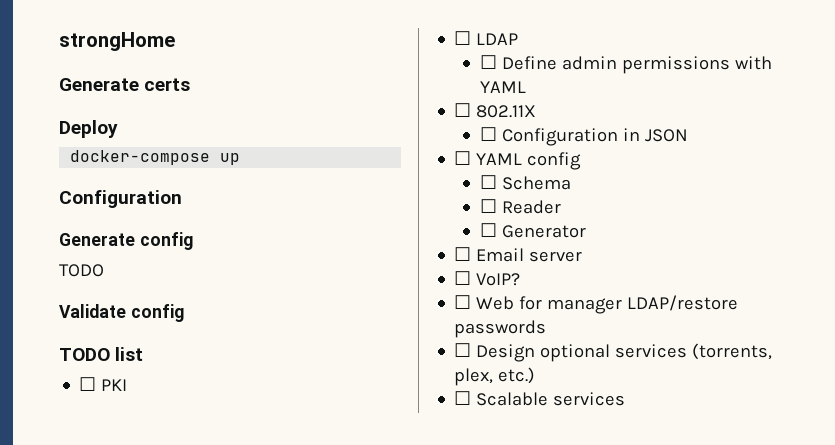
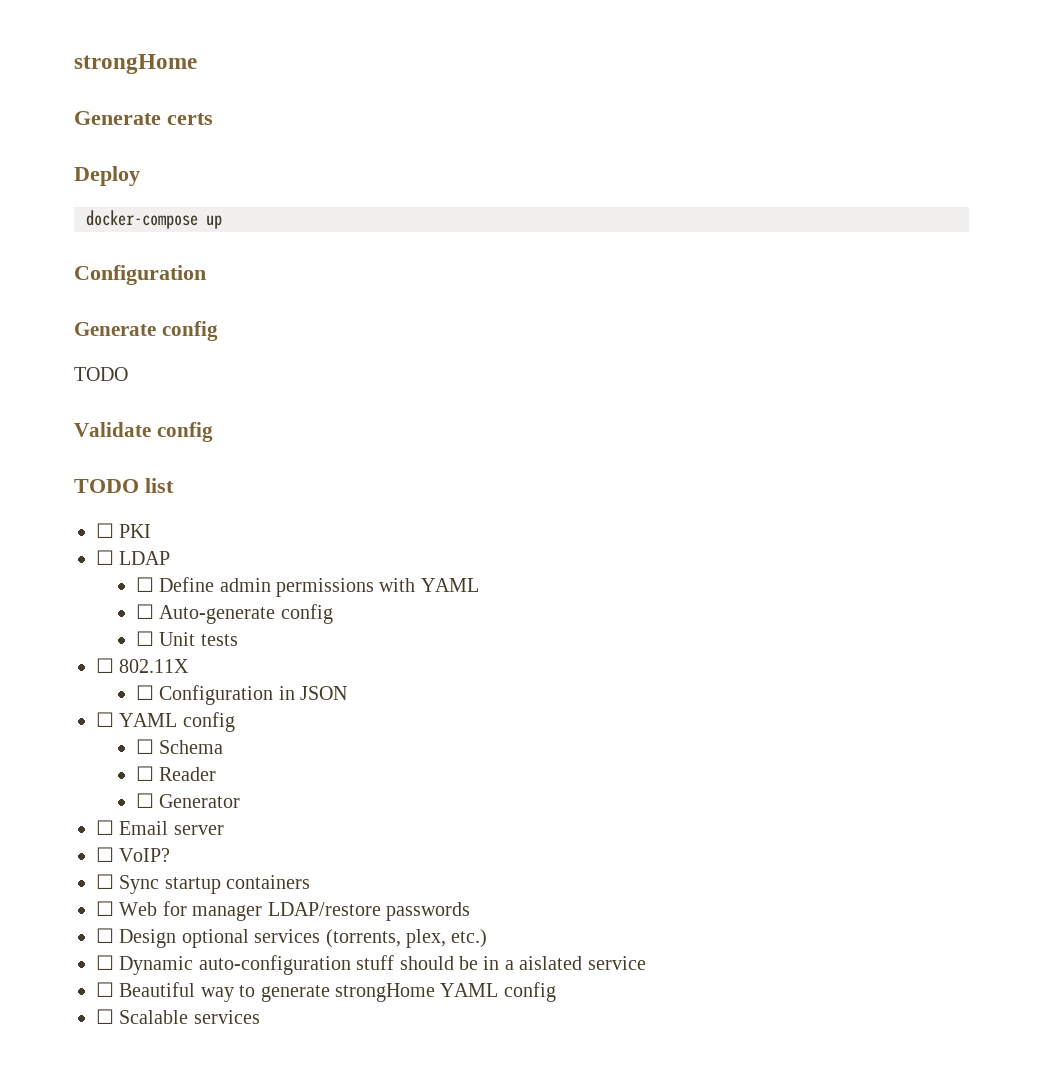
(526, 87) none -> [135,604,333,624] [135,631,238,646] // ☐ Auto-generate config // ☐ Unit tests
(521, 279) none -> [96,874,311,894] // ☐ Sync startup containers
(536, 375) none -> [96,955,646,975] [96,982,556,1002] // ☐ Dynamic auto-configuration stuff should be in a aislated service // ☐ Beautiful way to generate strongHome YAML config

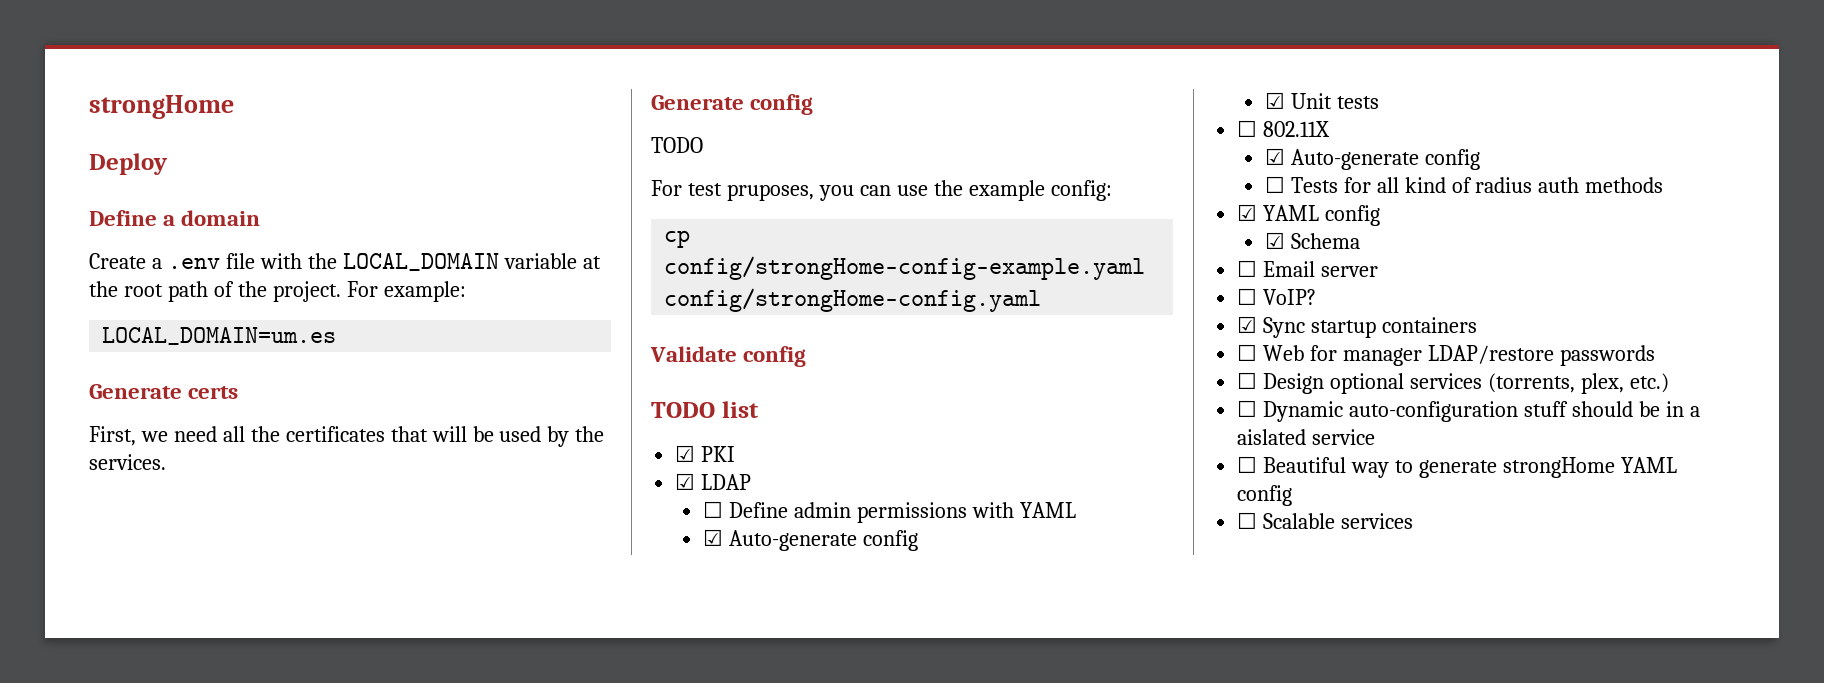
[74,111,213,125] [74,166,140,186] [86,210,222,229] [74,265,206,285] [74,321,218,341] [74,367,128,381] Generate certs // Deploy // docker-compose up // Configuration // Generate config // TODO -> [89,153,168,175] [89,210,261,226] [89,253,601,271] [89,281,466,302] [102,327,337,345] [89,384,239,399] [89,426,605,447] [89,454,166,470] [651,94,814,115] [651,137,703,153] [651,180,1112,201] [664,230,691,248] [664,256,1146,280] [664,288,1042,312] Deploy // Define a domain // Create a .env file with the LOCAL_DOMAIN variable at the root path of the project. For example: // LOCAL_DOMAIN=um.es // Generate certs // First, we need all the certificates that will be used by the services. // Generate config // TODO // For test pruposes, you can use the example config: // cp config/strongHome-config-example.yaml config/strongHome-config.yaml
[96,523,114,538] ☐ -> [675,445,696,462] ☑
[96,550,114,565] ☐ -> [675,473,696,490] ☑
[135,604,333,624] [135,631,154,646] ☐ Auto-generate config // ☐ -> [702,529,918,551] [1264,92,1285,109] ☑ Auto-generate config // ☑
[135,685,348,705] [96,712,235,732] [135,739,154,754] ☐ Configuration in JSON // ☐ YAML config // ☐ -> [1264,148,1480,170] [1264,176,1664,193] [1237,204,1381,226] [1264,232,1285,249] ☑ Auto-generate config // ☐ Tests for all kind of radius auth methods // ☑ YAML config // ☑
[135,766,217,781] [135,793,241,808] // ☐ Reader // ☐ Generator -> (1360, 241) none
[96,874,114,889] ☐ -> [1237,316,1258,333] ☑

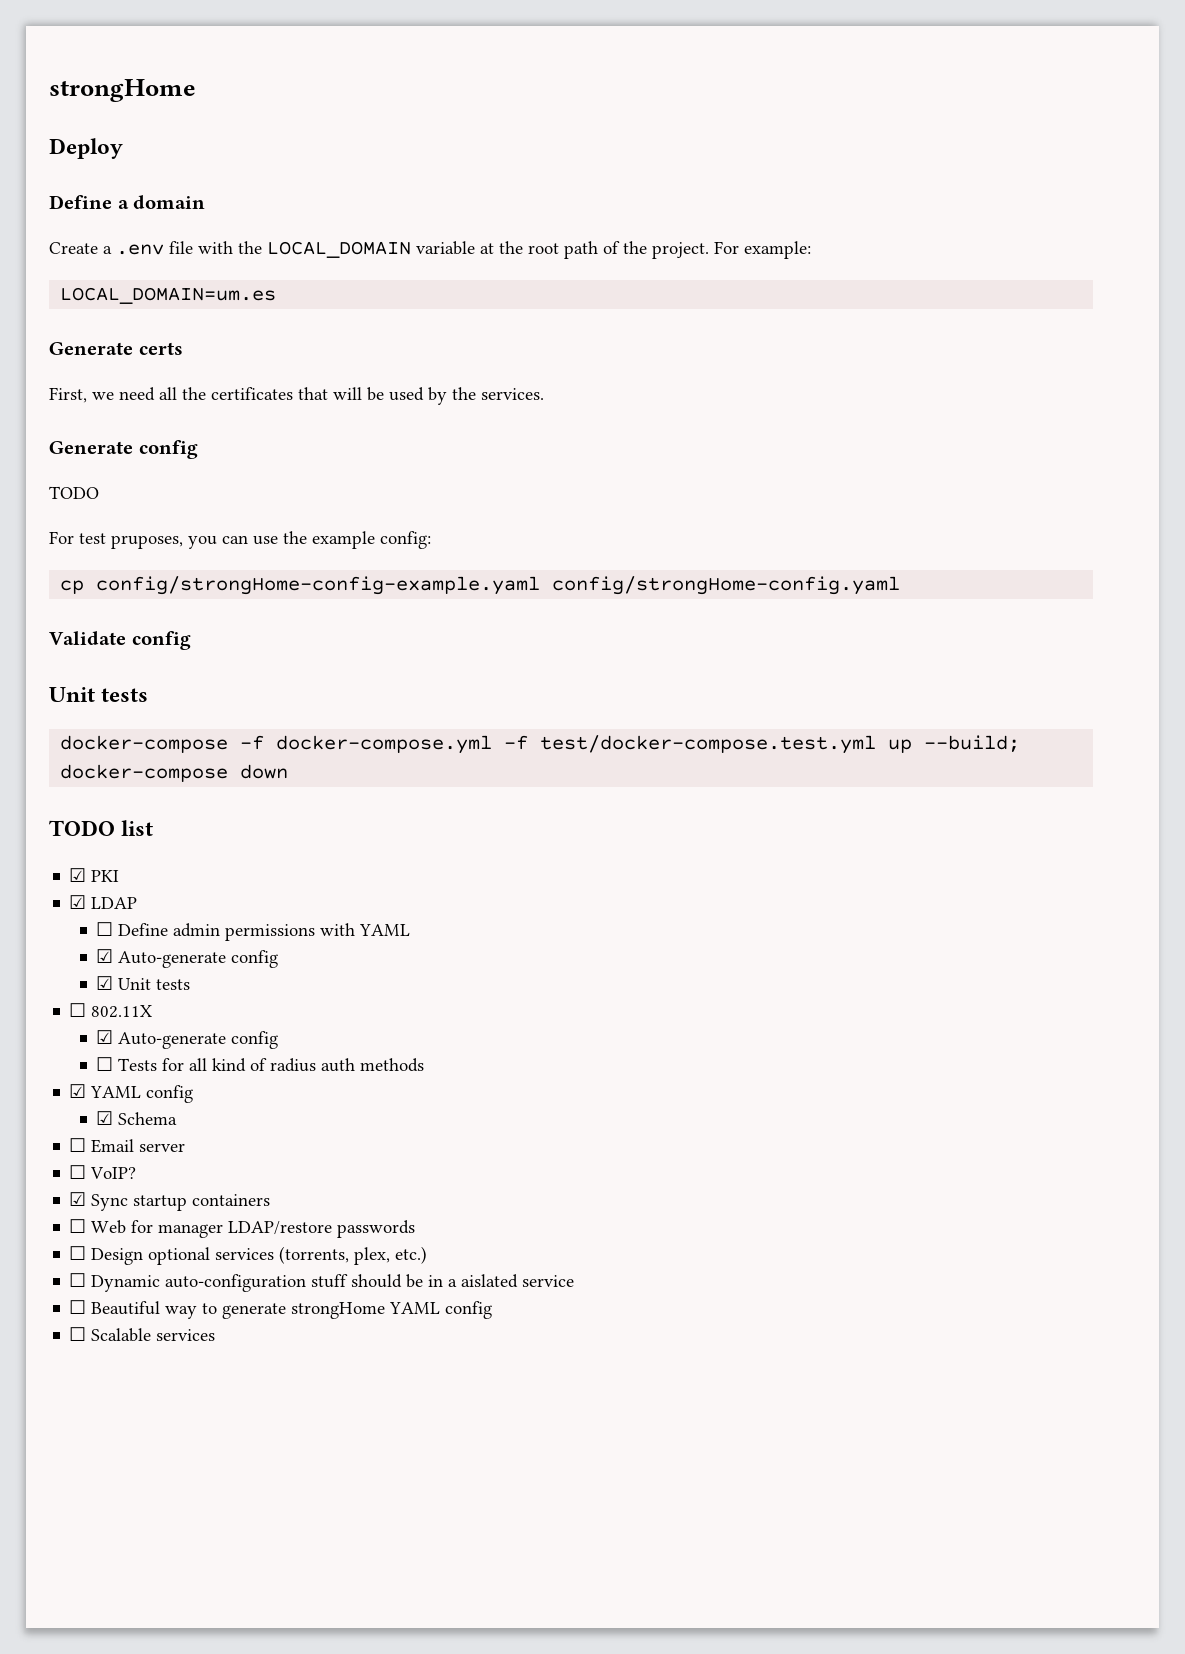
(807, 356) none -> [49,687,149,702] [60,735,1021,754] [60,764,289,782] // Unit tests // docker-compose -f docker-compose.yml -f test/docker-compose.test.yml up --build; docker-compose down

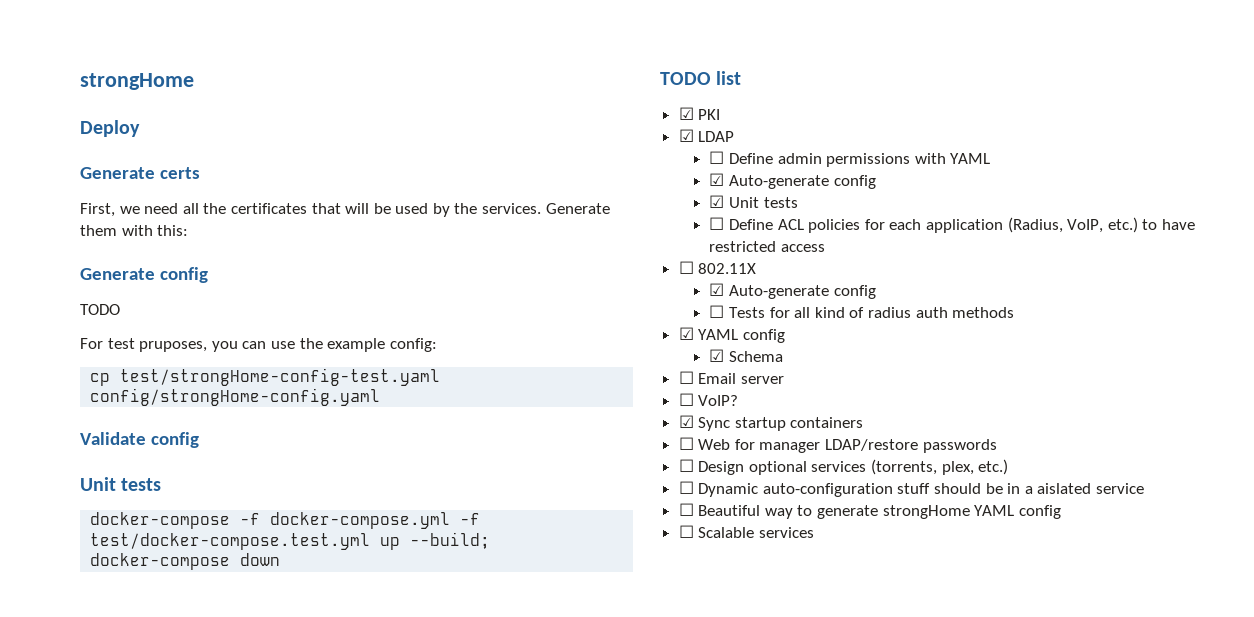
[49,195,206,209] [49,241,811,259] [60,287,277,304] // Define a domain // Create a .env file with the LOCAL_DOMAIN variable at the root path of the project. For example: // LOCAL_DOMAIN=um.es -> (140, 128) none
(544, 394) none -> [545,203,610,214] [80,225,189,236] Generate them with this:
[96,576,541,595] config/strongHome-config-example.yaml -> [120,368,441,386] test/strongHome-config-test.yaml
(191, 984) none -> [709,217,1195,233] [709,241,826,252] // ☐ Define ACL policies for each application (Radius, VoIP, etc.) to have restricted access

